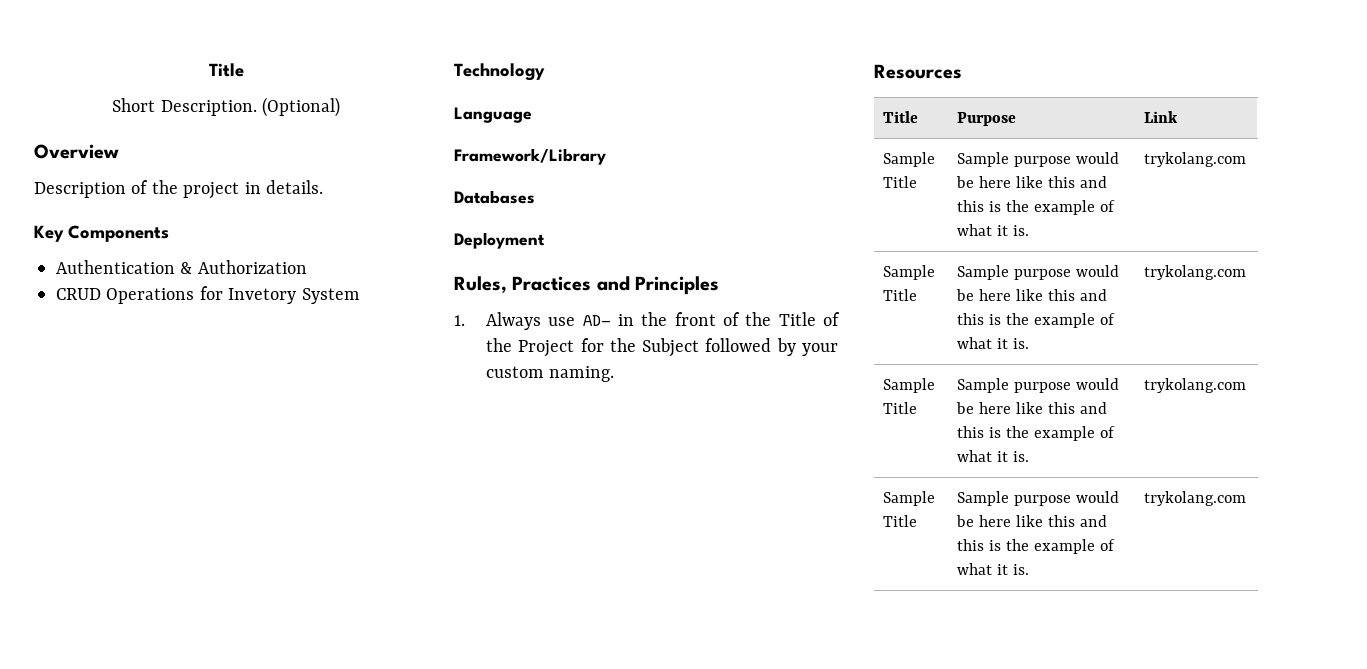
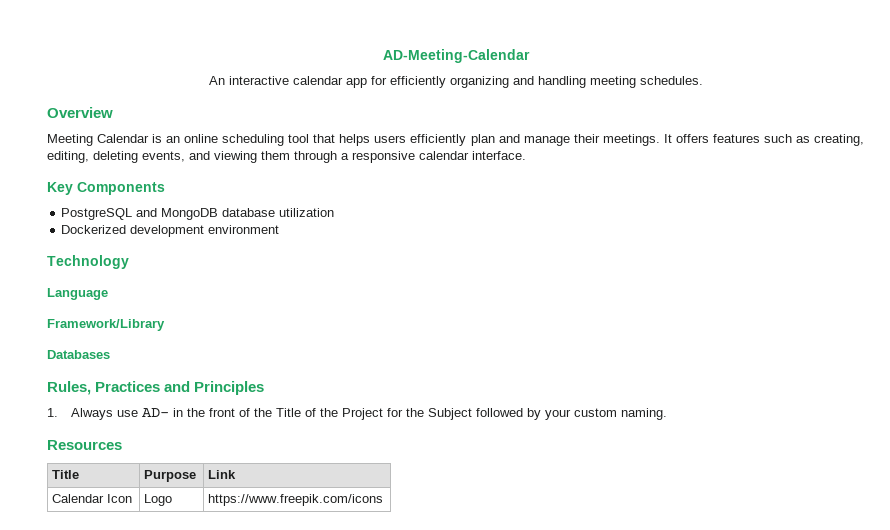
[208,63,244,77] [112,97,340,117] [34,144,119,159] [34,180,323,199] [34,225,169,242] [56,260,307,274] [56,286,360,304] Title // Short Description. (Optional) // Overview // Description of the project in details. // Key Components // Authentication & Authorization // CRUD Operations for Invetory System -> [382,49,530,63] [208,76,703,88] [47,107,113,118] [47,134,864,146] [47,151,526,163] [47,182,165,195] [61,208,335,220] [61,225,280,237] AD-Meeting-Calendar // An interactive calendar app for efficiently organizing and handling meeting schedules. // Overview // Meeting Calendar is an online scheduling tool that helps users efficiently plan and manage their meetings. It offers features such as creating, editing, deleting events, and viewing them through a responsive calendar interface. // Key Components // PostgreSQL and MongoDB database utilization // Dockerized development environment
[454,232,545,249] // Deployment -> (110, 354) none
[883,152,936,167] [883,176,918,188] [957,152,1119,167] [956,176,1107,188] [957,200,1115,215] [957,224,1029,236] [1144,152,1247,167] [883,265,936,280] [883,289,918,301] [957,265,1119,280] [956,289,1107,301] [957,313,1115,328] [957,337,1029,349] [1144,265,1247,280] [883,378,936,393] [883,402,918,414] [957,378,1119,393] [956,402,1107,414] [957,426,1115,441] [957,450,1029,462] [1144,378,1247,393] [883,491,936,506] [883,515,918,527] [957,491,1119,506] [956,515,1107,527] [957,539,1115,554] [957,563,1029,575] [1144,491,1247,506] Sample Title | Sample purpose would be here like this and this is the example of what it is. | trykolang.com // Sample Title | Sample purpose would be here like this and this is the example of what it is. | trykolang.com // Sample Title | Sample purpose would be here like this and this is the example of what it is. | trykolang.com // Sample Title | Sample purpose would be here like this and this is the example of what it is. | trykolang.com -> [52,494,133,503] [144,494,173,506] [208,494,384,506] Calendar Icon | Logo | https://www.freepik.com/icons

